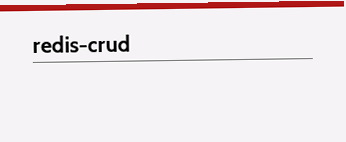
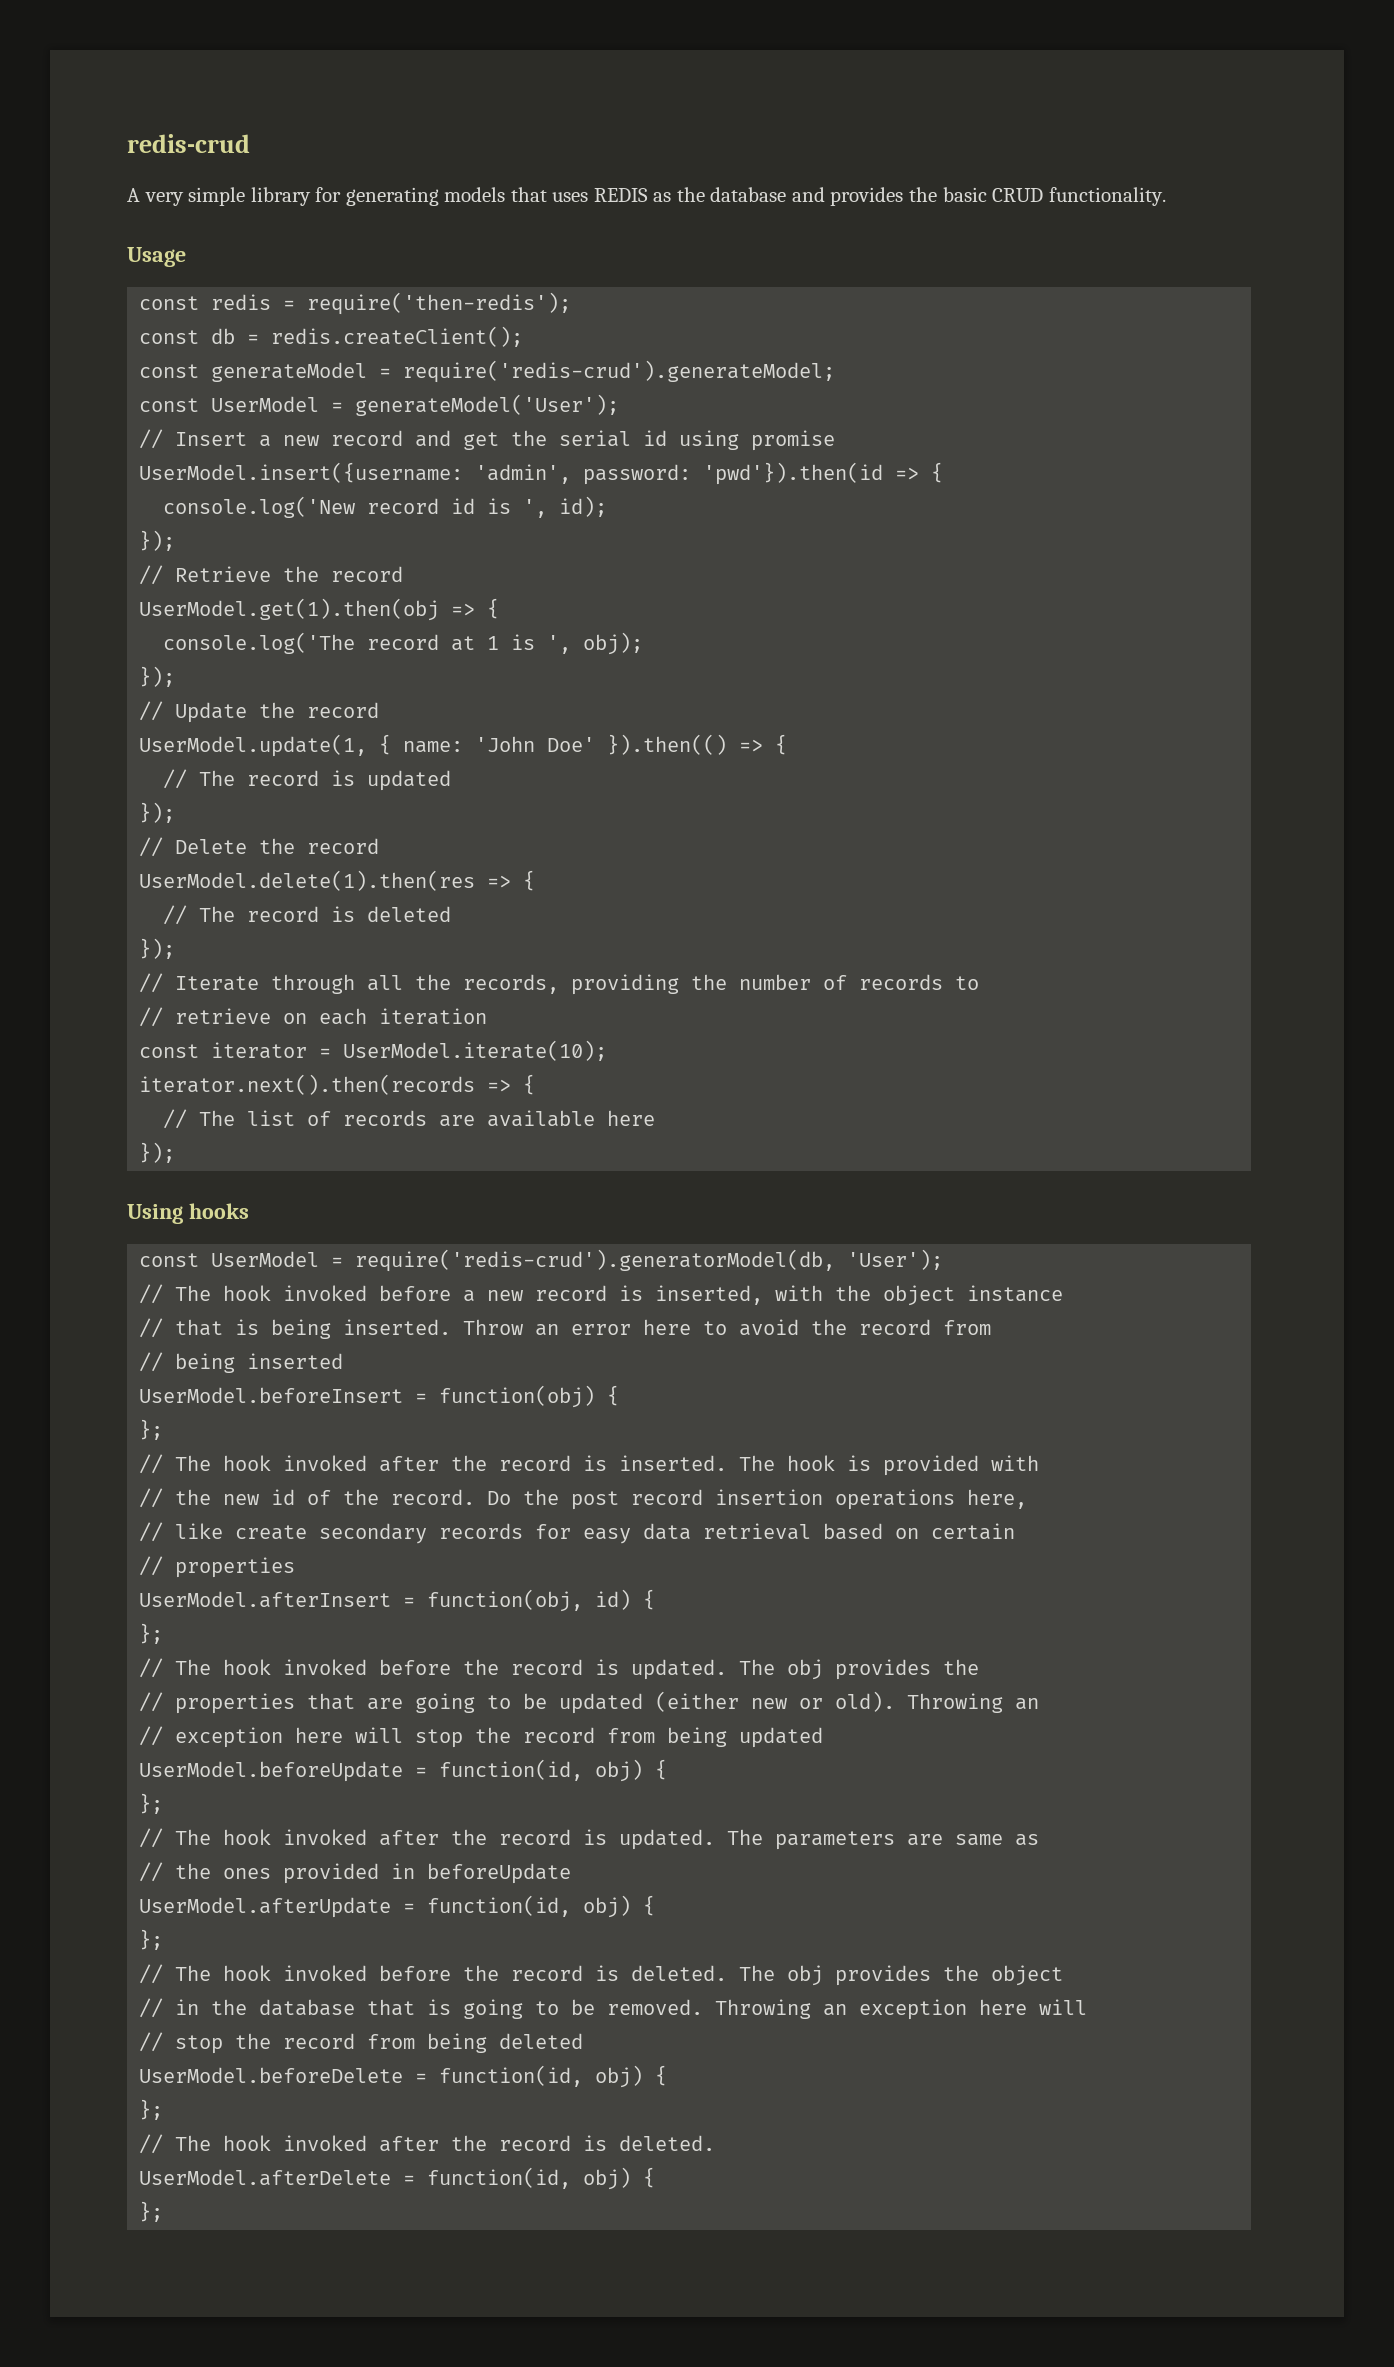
(131, 43) none -> [127,187,1166,206] [127,247,186,267] [139,292,572,315] [139,326,524,347] [139,360,836,383] [139,394,620,416] [139,429,836,451] [139,462,944,485] [163,496,608,518] [139,530,176,551] [139,565,404,585] [139,598,500,621] [163,632,644,655] [139,666,176,687] [139,701,380,723] [139,734,788,757] [163,769,452,791] [139,802,176,823] [139,837,380,857] [139,870,536,891] [163,905,452,925] [139,938,176,959] [139,973,980,995] [139,1007,488,1027] [139,1040,608,1061] [139,1074,536,1095] [163,1109,656,1129] [139,1142,176,1163] [127,1203,249,1224] [139,1249,944,1272] [139,1284,1064,1306] [139,1318,992,1339] [139,1352,344,1373] [139,1385,620,1408] [139,1419,164,1440] [139,1454,1040,1476] [139,1488,1028,1510] [139,1522,1016,1544] [139,1556,296,1578] [139,1589,656,1612] [139,1623,164,1644] [139,1658,980,1680] [139,1691,1040,1714] [139,1726,824,1748] [139,1759,668,1782] [139,1793,164,1814] [139,1828,1040,1850] [139,1862,572,1884] [139,1895,656,1918] [139,1929,164,1950] [139,1964,1064,1986] [139,1998,1088,2020] [139,2032,584,2054] [139,2065,668,2088] [139,2099,164,2120] [139,2134,716,2154] [139,2167,656,2190] [139,2201,164,2222] // A very simple library for generating models that uses REDIS as the database and provides the basic CRUD functionality. // Usage // const redis = require('then-redis'); // const db = redis.createClient(); // const generateModel = require('redis-crud').generateModel; // const UserModel = generateModel('User'); // // Insert a new record and get the serial id using promise // UserModel.insert({username: 'admin', password: 'pwd'}).then(id => { // console.log('New record id is ', id); // }); // // Retrieve the record // UserModel.get(1).then(obj => { // console.log('The record at 1 is ', obj); // }); // // Update the record // UserModel.update(1, { name: 'John Doe' }).then(() => { // // The record is updated // }); // // Delete the record // UserModel.delete(1).then(res => { // // The record is deleted // }); // // Iterate through all the records, providing the number of records to // // retrieve on each iteration // const iterator = UserModel.iterate(10); // iterator.next().then(records => { // // The list of records are available here // }); // Using hooks // const UserModel = require('redis-crud').generatorModel(db, 'User'); // // The hook invoked before a new record is inserted, with the object instance // // that is being inserted. Throw an error here to avoid the record from // // being inserted // UserModel.beforeInsert = function(obj) { // }; // // The hook invoked after the record is inserted. The hook is provided with // // the new id of the record. Do the post record insertion operations here, // // like create secondary records for easy data retrieval based on certain // // properties // UserModel.afterInsert = function(obj, id) { // }; // // The hook invoked before the record is updated. The obj provides the // // properties that are going to be updated (either new or old). Throwing an // // exception here will stop the record from being updated // UserModel.beforeUpdate = function(id, obj) { // }; // // The hook invoked after the record is updated. The parameters are same as // // the ones provided in beforeUpdate // UserModel.afterUpdate = function(id, obj) { // }; // // The hook invoked before the record is deleted. The obj provides the object // // in the database that is going to be removed. Throwing an exception here will // // stop the record from being deleted // UserModel.beforeDelete = function(id, obj) { // }; // // The hook invoked after the record is deleted. // UserModel.afterDelete = function(id, obj) { // };

